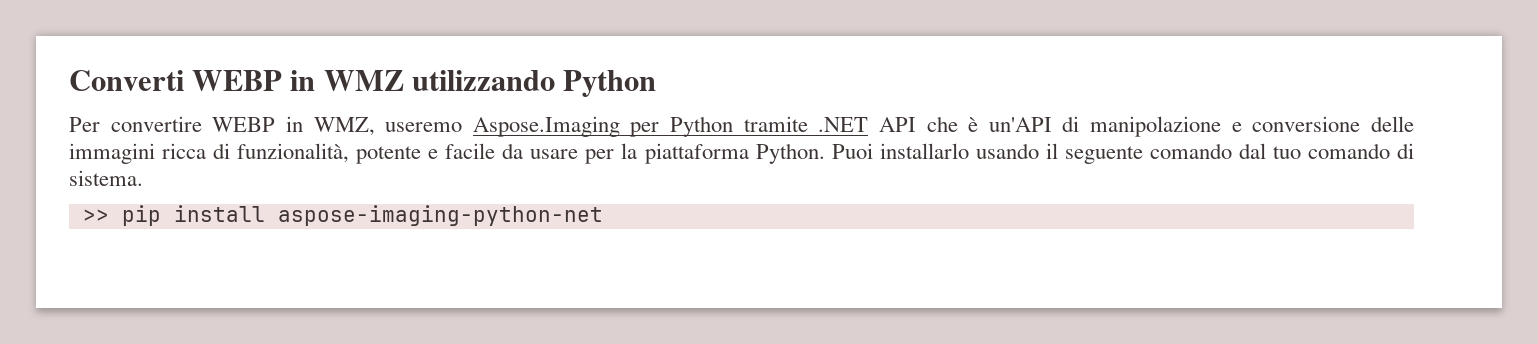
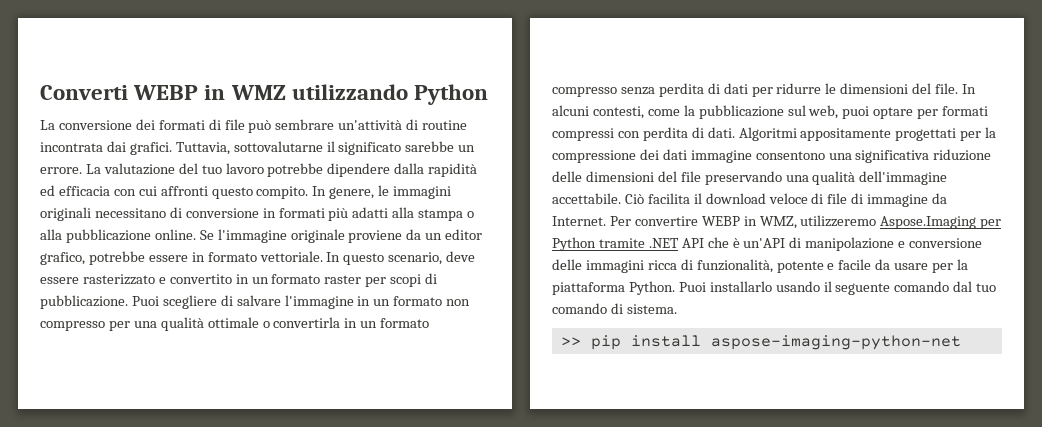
(657, 83) none -> [40,119,468,133] [40,141,476,155] [40,163,478,177] [40,185,452,199] [40,207,475,221] [40,229,483,243] [40,251,476,265] [40,273,438,287] [40,295,471,309] [40,317,430,331] [552,83,977,97] [552,105,989,119] [552,127,997,141] [552,149,992,163] [552,171,948,185] [552,193,948,207] [552,216,606,226] La conversione dei formati di file può sembrare un'attività di routine incontrata dai grafici. Tuttavia, sottovalutarne il significato sarebbe un errore. La valutazione del tuo lavoro potrebbe dipendere dalla rapidità ed efficacia con cui affronti questo compito. In genere, le immagini originali necessitano di conversione in formati più adatti alla stampa o alla pubblicazione online. Se l'immagine originale proviene da un editor grafico, potrebbe essere in formato vettoriale. In questo scenario, deve essere rasterizzato e convertito in un formato raster per scopi di pubblicazione. Puoi scegliere di salvare l'immagine in un formato non compresso per una qualità ottimale o convertirla in un formato compresso senza perdita di dati per ridurre le dimensioni del file. In alcuni contesti, come la pubblicazione sul web, puoi optare per formati compressi con perdita di dati. Algoritmi appositamente progettati per la compressione dei dati immagine consentono una significativa riduzione delle dimensioni del file preservando una qualità dell'immagine accettabile. Ciò facilita il download veloce di file di immagine da Internet.
[385,122,463,132] useremo -> [800,215,877,227] utilizzeremo

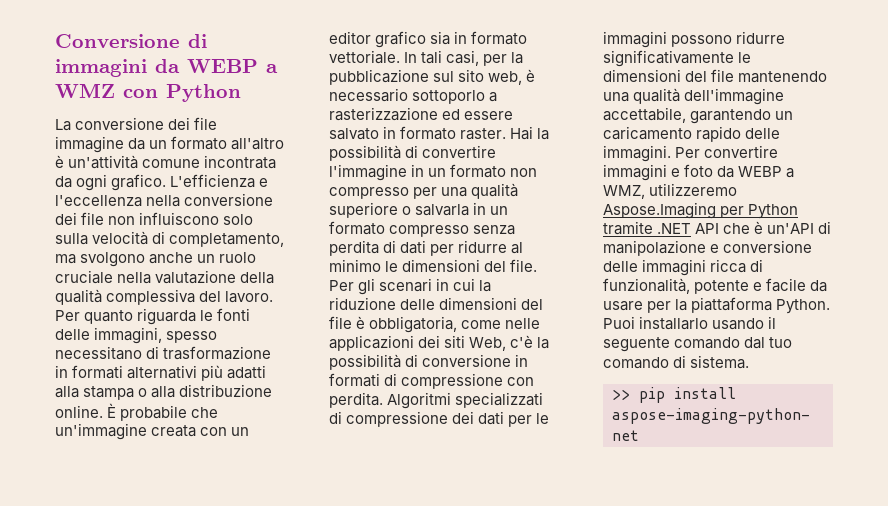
[40,84,489,105] [40,119,468,133] [40,141,476,155] [40,163,478,177] [40,185,452,199] [40,207,91,221] Converti WEBP in WMZ utilizzando Python // La conversione dei formati di file può sembrare un'attività di routine incontrata dai grafici. Tuttavia, sottovalutarne il significato sarebbe un errore. La valutazione del tuo lavoro potrebbe dipendere dalla rapidità ed efficacia con cui affronti questo compito. In genere, le immagini originali -> [55,34,207,48] [55,59,278,77] [55,83,241,102] [55,117,218,131] [55,136,285,153] [55,155,277,169] [55,174,269,191] [55,193,274,207] [55,212,254,225] [55,231,285,247] [55,252,257,267] [55,270,275,284] [55,289,274,305] [55,308,251,325] [55,327,218,344] Conversione di immagini da WEBP a WMZ con Python // La conversione dei file immagine da un formato all'altro è un'attività comune incontrata da ogni grafico. L'efficienza e l'eccellenza nella conversione dei file non influiscono solo sulla velocità di completamento, ma svolgono anche un ruolo cruciale nella valutazione della qualità complessiva del lavoro. Per quanto riguarda le fonti delle immagini, spesso
[185,208,325,218] conversione in formati -> [163,346,272,360] [55,365,198,379] trasformazione in formati alternativi
[65,229,483,243] [40,251,476,265] [40,273,438,287] [40,295,281,309] pubblicazione online. Se l'immagine originale proviene da un editor grafico, potrebbe essere in formato vettoriale. In questo scenario, deve essere rasterizzato e convertito in un formato raster per scopi di pubblicazione. Puoi scegliere di salvare -> [179,384,273,397] [55,403,219,421] [55,423,250,440] [329,31,528,48] [329,50,524,66] [329,69,536,85] [329,88,498,104] [329,107,514,121] [329,126,550,140] [329,145,497,161] distribuzione online. È probabile che un'immagine creata con un editor grafico sia in formato vettoriale. In tali casi, per la pubblicazione sul sito web, è necessario sottoporlo a rasterizzazione ed essere salvato in formato raster. Hai la possibilità di convertire
[207,317,341,328] ottimale o convertirla -> [329,202,470,218] superiore o salvarla
(822, 88) none -> [511,242,524,254] [329,259,381,272] al minimo
[962,84,977,94] [552,105,989,119] [552,127,997,141] [552,149,930,163] In alcuni contesti, come la pubblicazione sul web, puoi optare per formati compressi con perdita di dati. Algoritmi appositamente progettati per la compressione dei dati immagine consentono una significativa -> [329,278,492,295] Per gli scenari in cui la
[704,171,948,185] [552,193,948,207] [552,216,757,226] preservando una qualità dell'immagine accettabile. Ciò facilita il download veloce di file di immagine da Internet. Per convertire WEBP in -> [356,316,541,333] [329,335,550,351] [329,354,529,370] [329,373,535,389] [329,392,544,409] [329,411,550,427] [603,31,786,48] [603,50,752,67] [603,69,828,83] [603,88,785,105] [603,107,794,124] [603,126,781,142] [603,145,779,162] [603,164,795,181] è obbligatoria, come nelle applicazioni dei siti Web, c'è la possibilità di conversione in formati di compressione con perdita. Algoritmi specializzati di compressione dei dati per le immagini possono ridurre significativamente le dimensioni del file mantenendo una qualità dell'immagine accettabile, garantendo un caricamento rapido delle immagini. Per convertire immagini e foto da WEBP a

